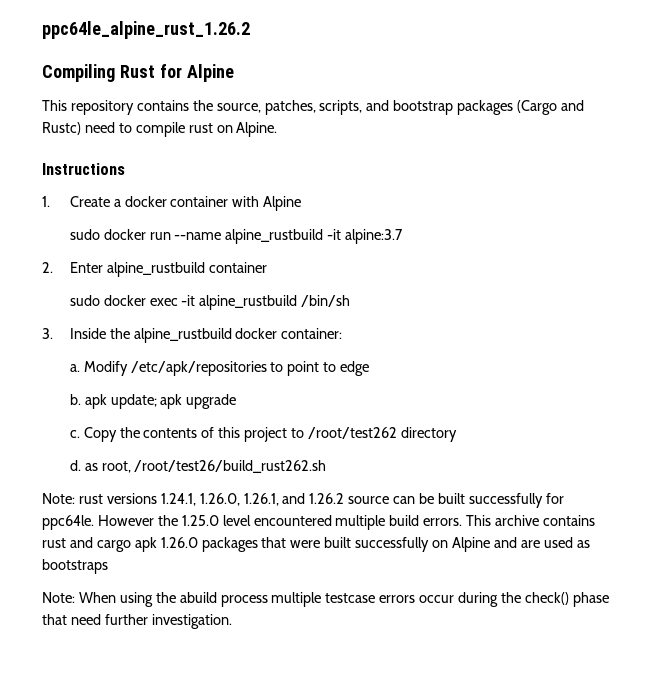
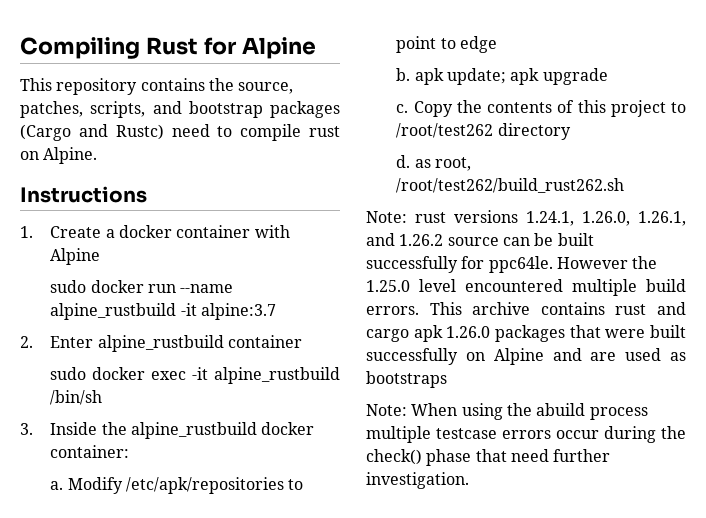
[42,21,250,39] ppc64le_alpine_rust_1.26.2 // -> (20, 48) none
[134,460,327,473] /root/test26/build_rust262.sh -> [396,178,625,193] /root/test262/build_rust262.sh

